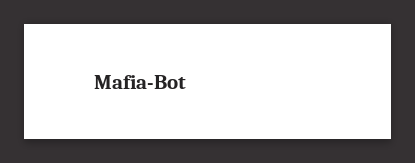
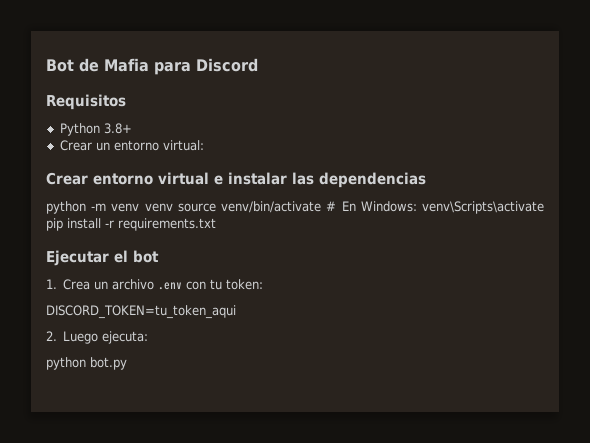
[94,75,186,89] Mafia-Bot -> [46,58,258,75] [46,94,126,110] [59,123,132,136] [59,140,204,151] [46,172,426,188] [46,201,544,214] [46,218,216,231] [46,250,159,266] [46,279,264,290] [46,305,236,319] [46,331,149,344] [46,357,127,370] Bot de Mafia para Discord // Requisitos // Python 3.8+ // Crear un entorno virtual: // Crear entorno virtual e instalar las dependencias // python -m venv venv source venv/bin/activate # En Windows: venv\Scripts\activate pip install -r requirements.txt // Ejecutar el bot // 1. Crea un archivo .env con tu token: // DISCORD_TOKEN=tu_token_aqui // 2. Luego ejecuta: // python bot.py

